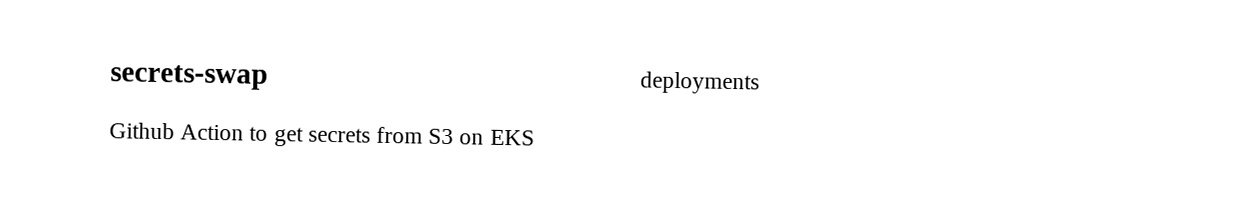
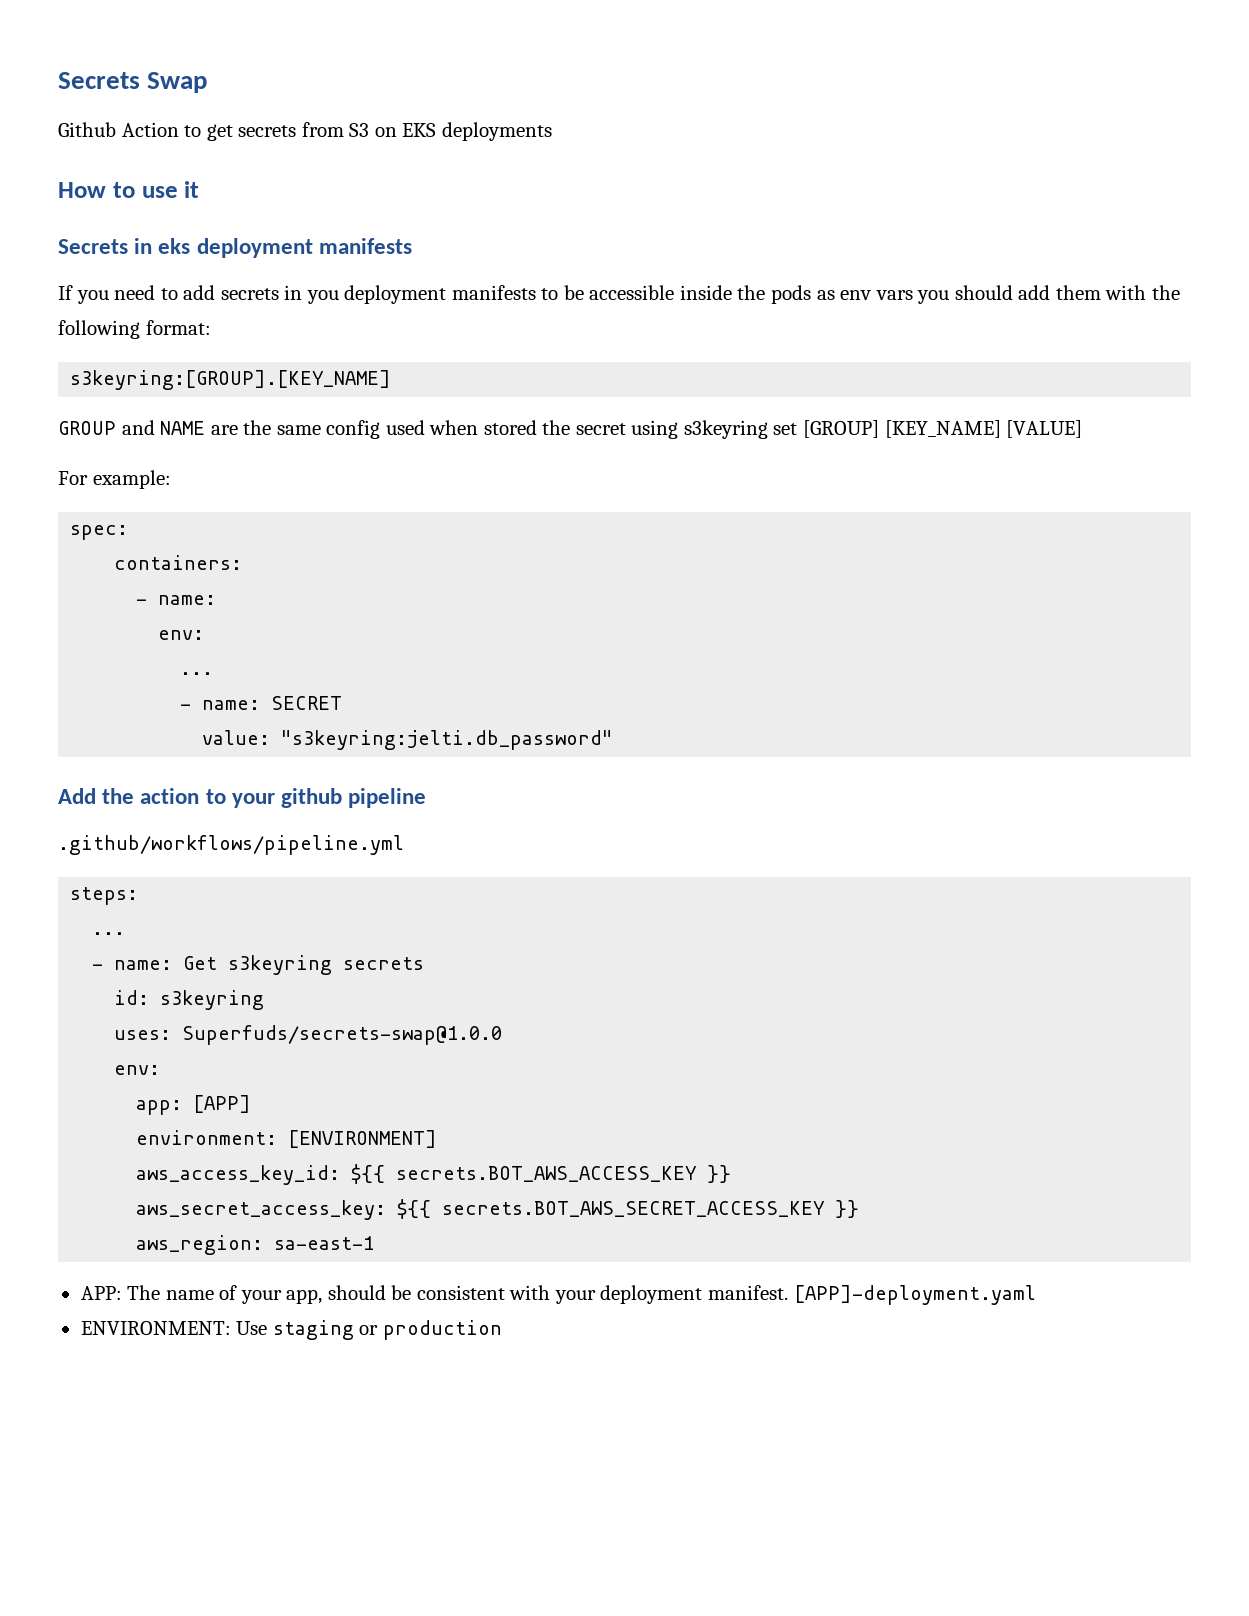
[110,64,268,90] secrets-swap -> [58,72,208,93] Secrets Swap
(760, 83) none -> [58,181,200,198] [58,238,412,258] [58,285,1180,304] [58,320,211,339] [70,370,392,390] [58,420,1083,439] [58,470,171,489] [70,525,129,540] [114,555,243,570] [136,595,217,605] [158,630,205,640] [180,672,214,675] [180,696,343,710] [202,730,614,750] [58,788,427,808] [58,835,404,855] [70,887,139,905] [92,932,126,935] [92,955,425,975] [114,990,265,1010] [114,1025,503,1045] [114,1065,161,1075] [136,1095,252,1115] [136,1130,438,1148] [136,1164,732,1185] [136,1199,860,1220] [136,1235,375,1255] [80,1285,1036,1305] [80,1320,502,1340] // How to use it // Secrets in eks deployment manifests // If you need to add secrets in you deployment manifests to be accessible inside the pods as env vars you should add them with the following format: // s3keyring:[GROUP].[KEY_NAME] // GROUP and NAME are the same config used when stored the secret using s3keyring set [GROUP] [KEY_NAME] [VALUE] // For example: // spec: // containers: // - name: // env: // ... // - name: SECRET // value: "s3keyring:jelti.db_password" // Add the action to your github pipeline // .github/workflows/pipeline.yml // steps: // ... // - name: Get s3keyring secrets // id: s3keyring // uses: Superfuds/secrets-swap@1.0.0 // env: // app: [APP] // environment: [ENVIRONMENT] // aws_access_key_id: ${{ secrets.BOT_AWS_ACCESS_KEY }} // aws_secret_access_key: ${{ secrets.BOT_AWS_SECRET_ACCESS_KEY }} // aws_region: sa-east-1 // APP: The name of your app, should be consistent with your deployment manifest. [APP]-deployment.yaml // ENVIRONMENT: Use staging or production

